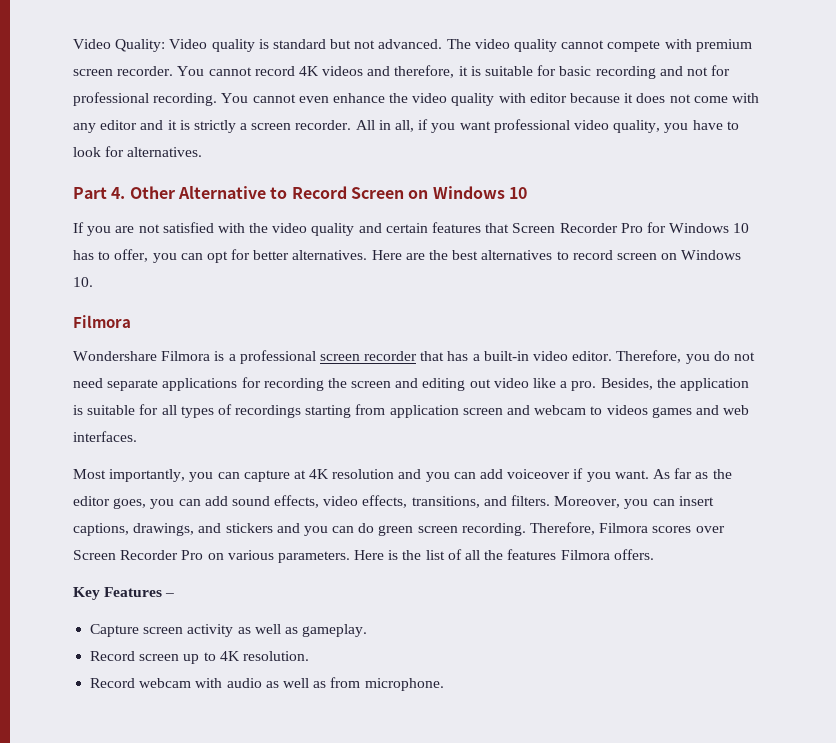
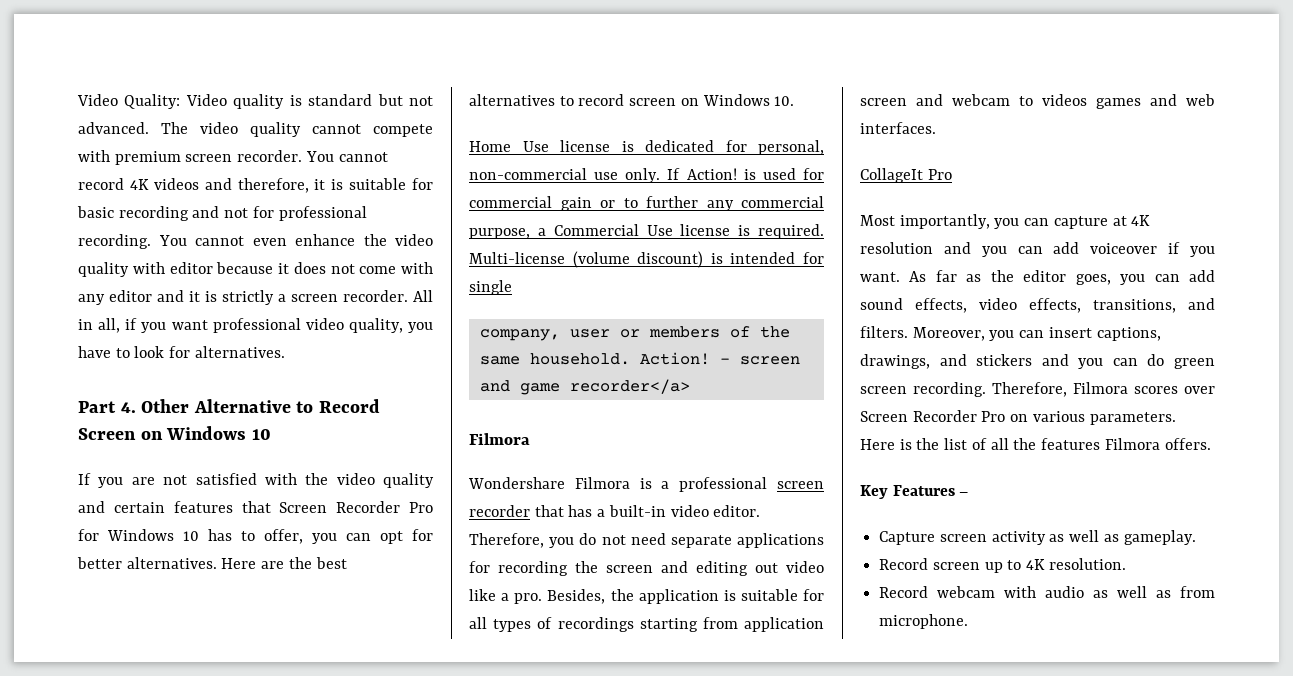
(93, 282) none -> [469,140,824,155] [469,168,824,183] [469,196,824,211] [469,224,824,239] [469,251,824,268] [469,280,512,295] [479,326,790,341] [479,352,800,365] [479,379,690,395] // Home Use license is dedicated for personal, non-commercial use only. If Action! is used for commercial gain or to further any commercial purpose, a Commercial Use license is required. Multi-license (volume discount) is intended for single // company, user or members of the same household. Action! - screen and game recorder</a>
(137, 436) none -> [860,168,952,183] // CollageIt Pro

